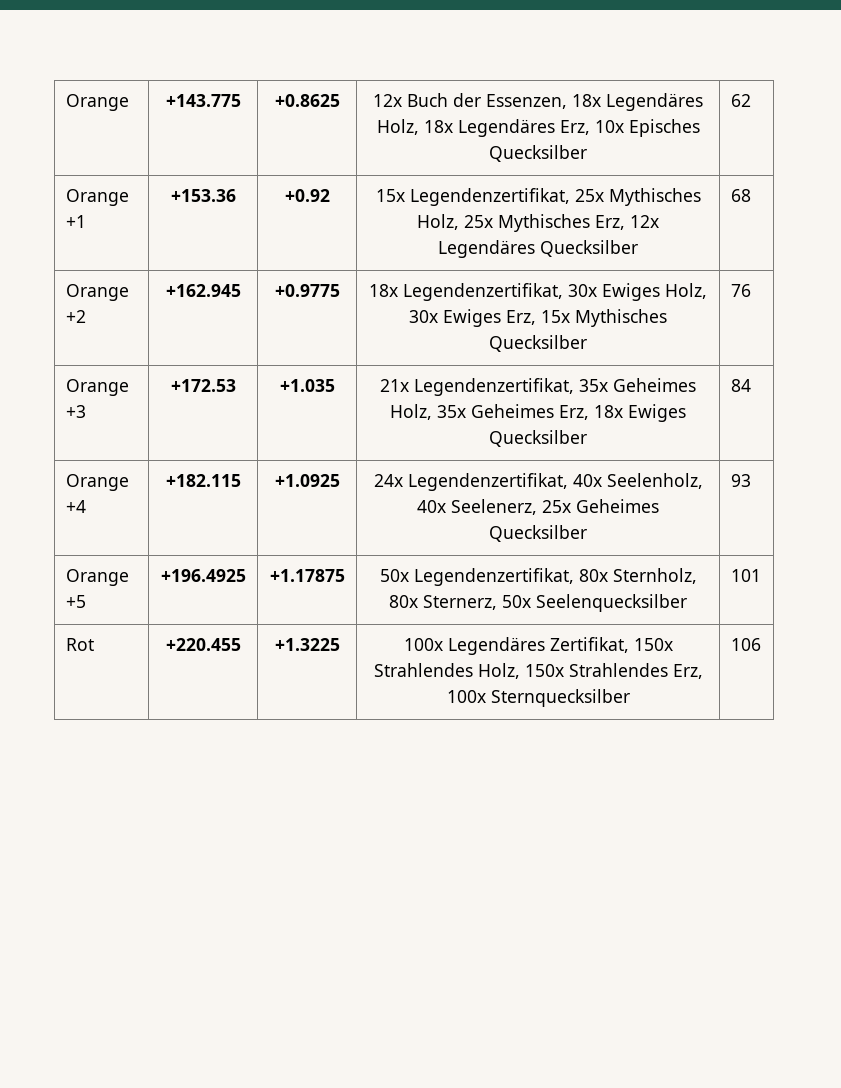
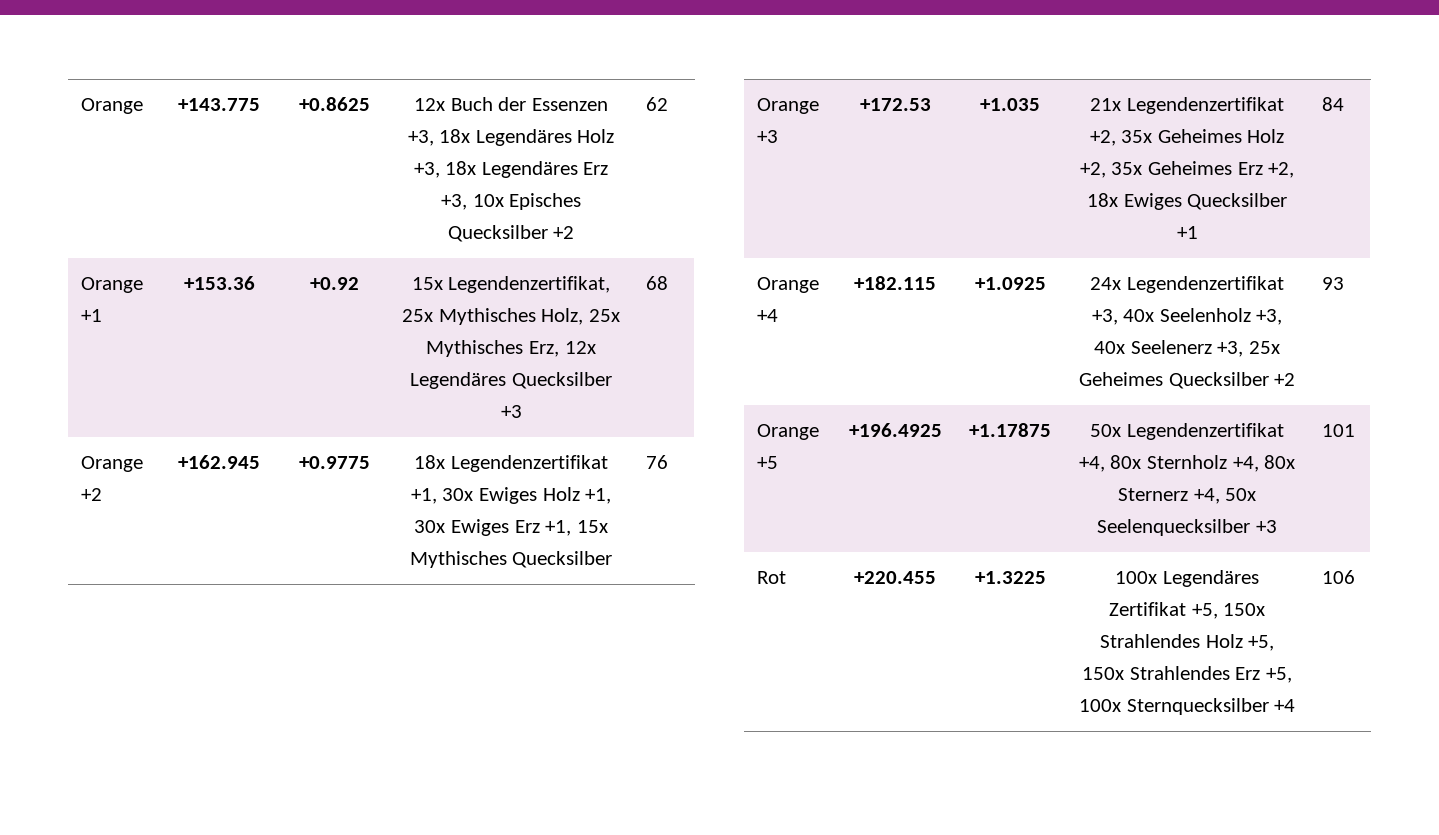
[485,93,703,111] [376,119,590,137] Essenzen, 18x Legendäres Holz, 18x Legendäres Erz, -> [531,98,608,111] [407,129,615,146] [413,161,609,178] [440,194,467,210] Essenzen +3, 18x Legendäres Holz +3, 18x Legendäres Erz +3,
(587, 153) none -> [553,226,575,239] +2
(638, 248) none -> [500,405,522,418] +3
[402,283,707,301] [408,309,536,327] Legendenzertifikat, 30x Ewiges Holz, 30x Ewiges Erz, -> [450,455,608,472] [410,487,612,504] [414,519,572,536] Legendenzertifikat +1, 30x Ewiges Holz +1, 30x Ewiges Erz +1,
[413,378,696,396] [389,404,589,420] Legendenzertifikat, 35x Geheimes Holz, 35x Geheimes Erz, -> [1126,97,1284,114] [1089,129,1285,146] [1079,161,1295,178] Legendenzertifikat +2, 35x Geheimes Holz +2, 35x Geheimes Erz +2,
(587, 438) none -> [1176,226,1198,239] +1
[407,473,703,491] [416,499,537,515] Legendenzertifikat, 40x Seelenholz, 40x Seelenerz, -> [1126,276,1284,293] [1091,308,1283,325] [1094,340,1244,357] Legendenzertifikat +3, 40x Seelenholz +3, 40x Seelenerz +3,
(587, 533) none -> [1274,373,1296,386] +2
[413,568,697,586] [388,595,497,610] Legendenzertifikat, 80x Sternholz, 80x Sternerz, -> [1126,423,1284,440] [1078,455,1296,472] [1117,488,1220,504] Legendenzertifikat +4, 80x Sternholz +4, 80x Sternerz +4,
(687, 603) none -> [1255,520,1277,533] +3
[549,637,673,653] [373,663,703,679] Zertifikat, 150x Strahlendes Holz, 150x Strahlendes Erz, -> [1108,602,1266,619] [1099,634,1275,651] [1082,666,1292,683] Zertifikat +5, 150x Strahlendes Holz +5, 150x Strahlendes Erz +5,
(630, 698) none -> [1274,699,1296,712] +4

